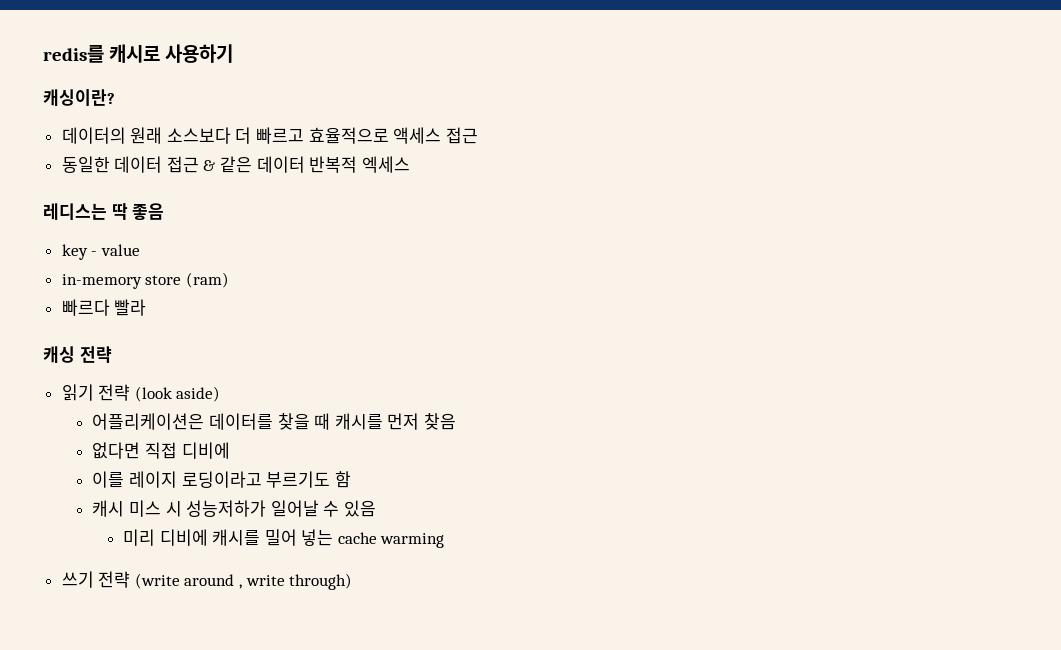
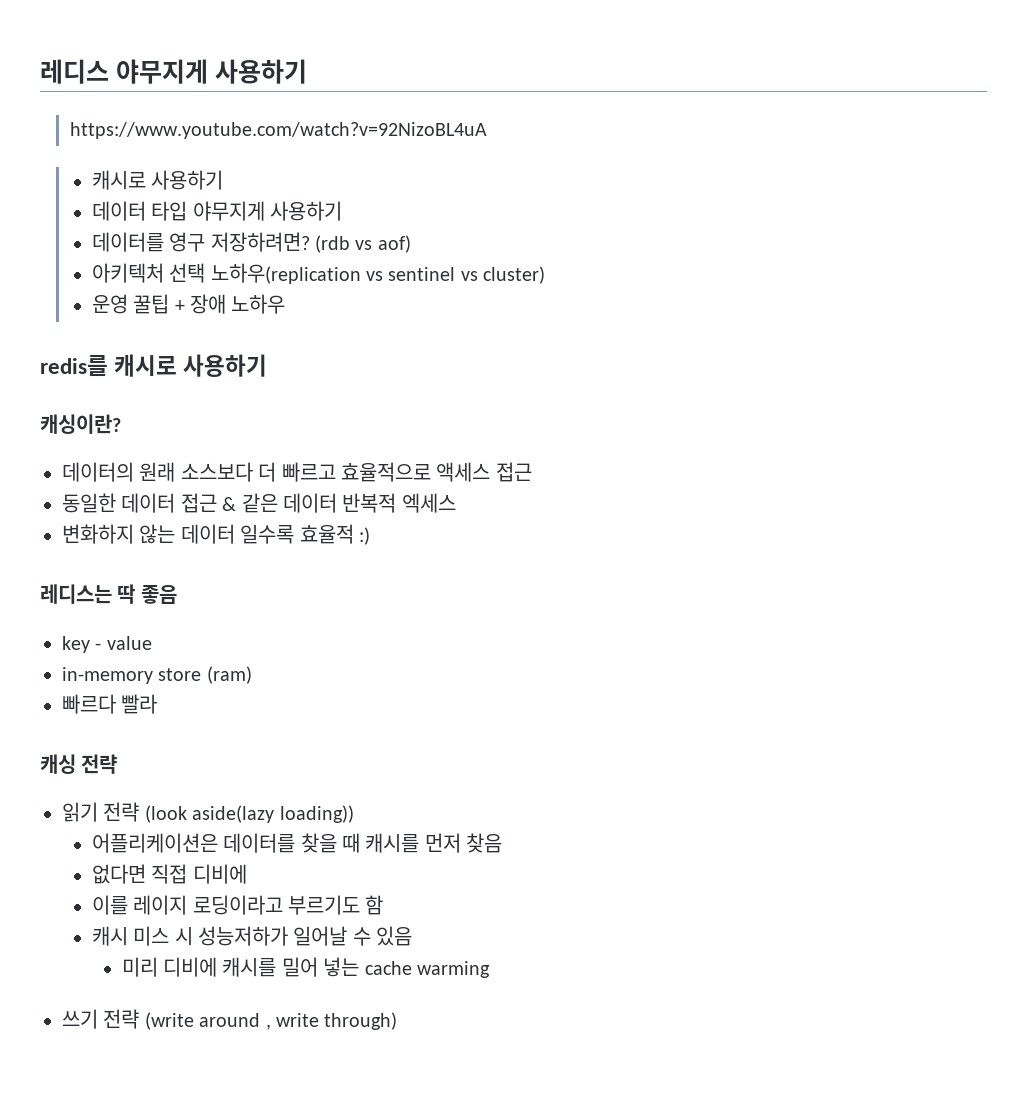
(43, 54) none -> [40,59,307,84] [69,122,487,139] [91,170,224,190] [91,201,342,221] [91,232,411,253] [91,263,546,284] [91,294,286,314] 레디스 야무지게 사용하기 // https://www.youtube.com/watch?v=92NizoBL4uA // 캐시로 사용하기 // 데이터 타입 야무지게 사용하기 // 데이터를 영구 저장하려면? (rdb vs aof) // 아키텍처 선택 노하우(replication vs sentinel vs cluster) // 운영 꿀팁 + 장애 노하우 //
(410, 164) none -> [62,524,370,545] // 변화하지 않는 데이터 일수록 효율적 :)
[176,386,221,402] aside) -> [192,805,354,823] aside(lazy loading))

